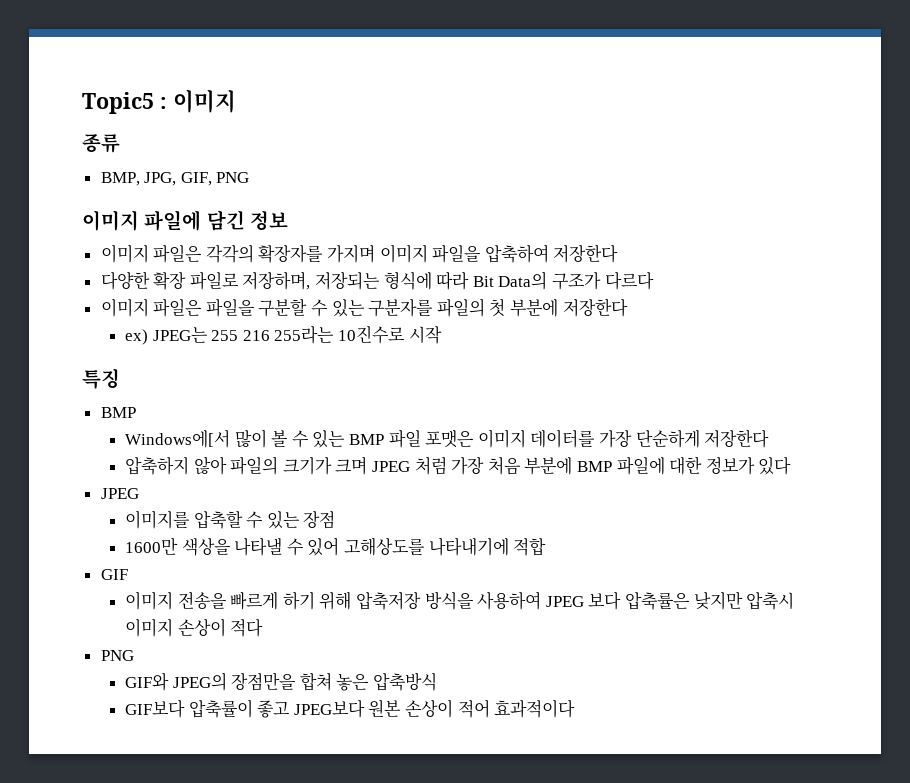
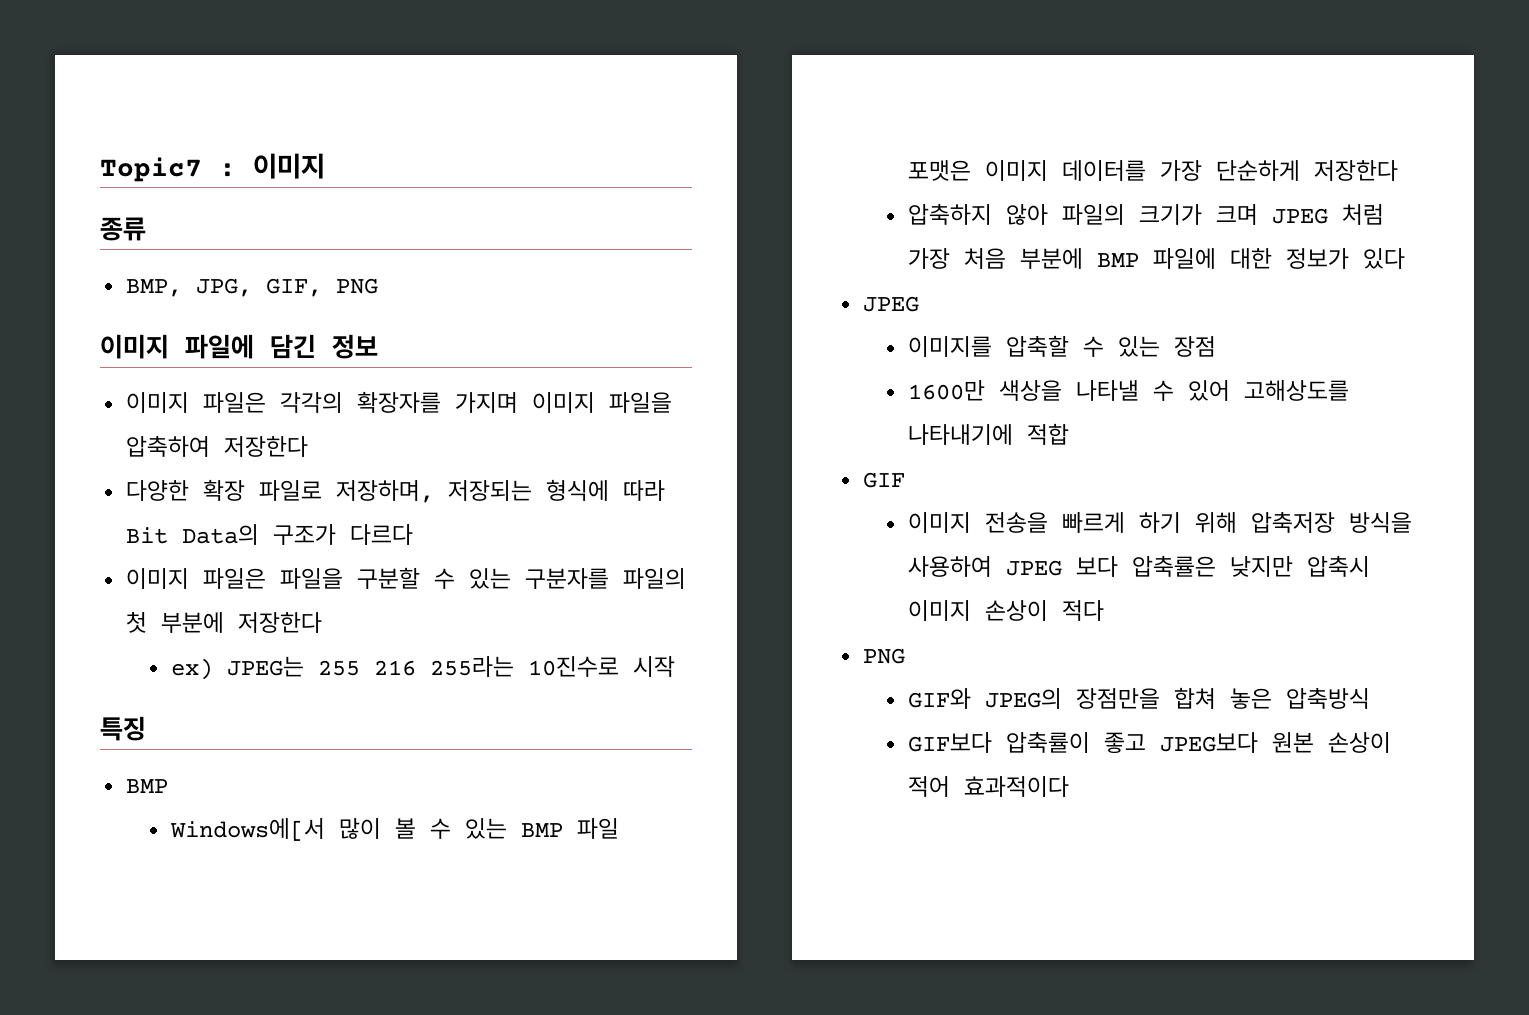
[82,92,154,114] Topic5 -> [100,157,202,182] Topic7

